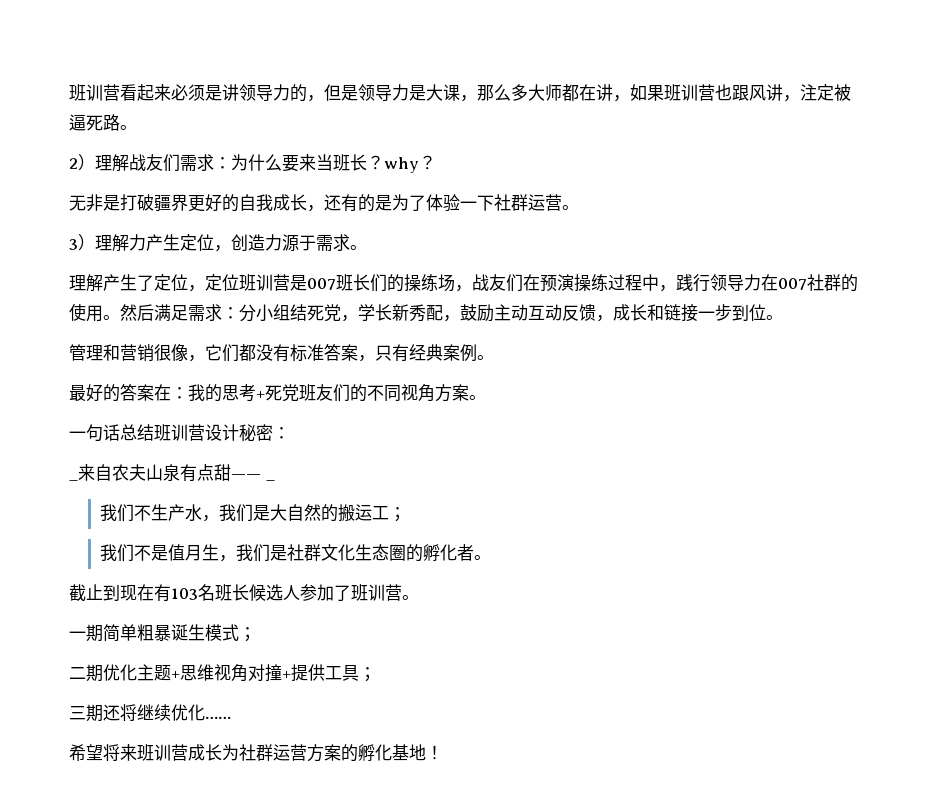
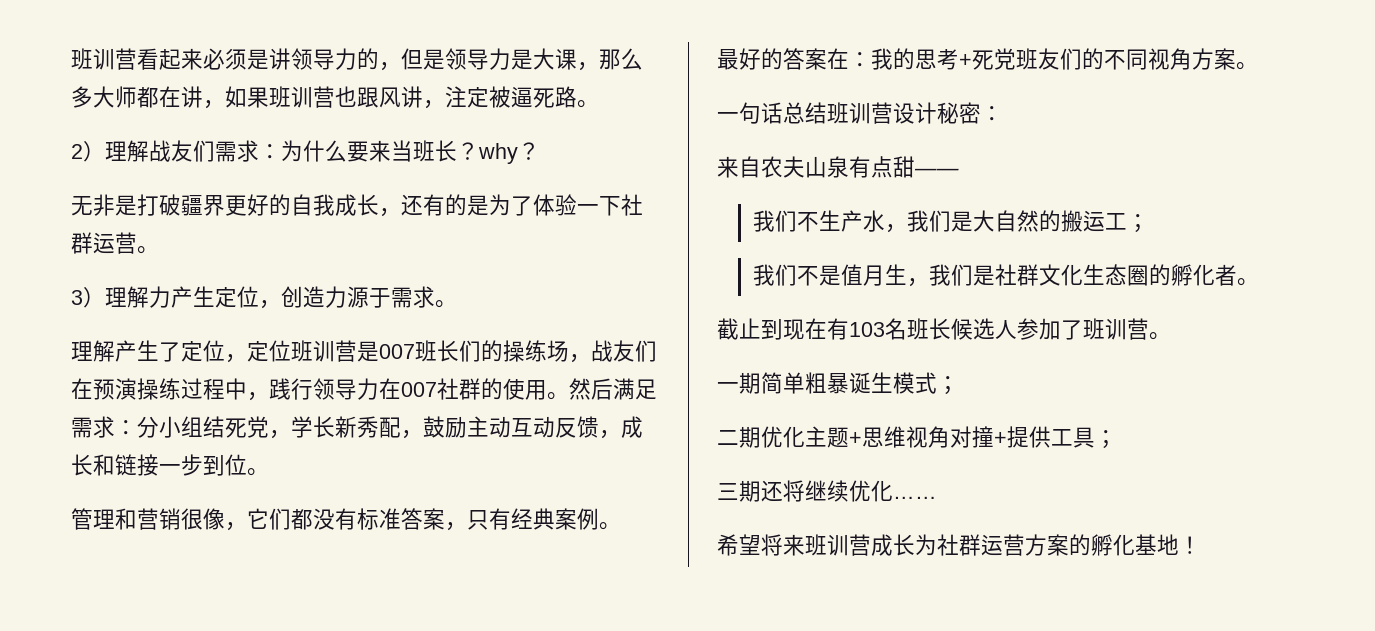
[69,479,78,481] _ -> (1003, 113) none
[265,479,275,481] _ -> (959, 171) none

